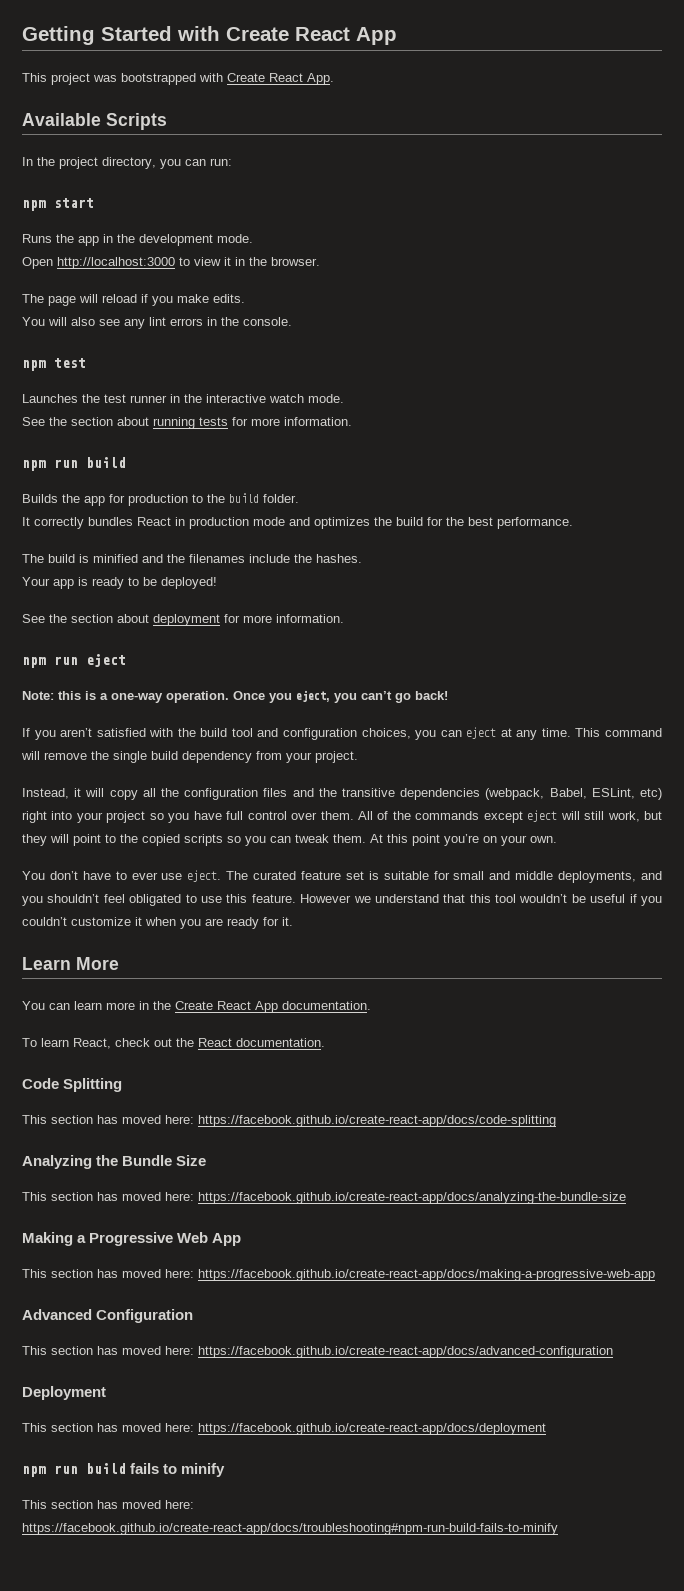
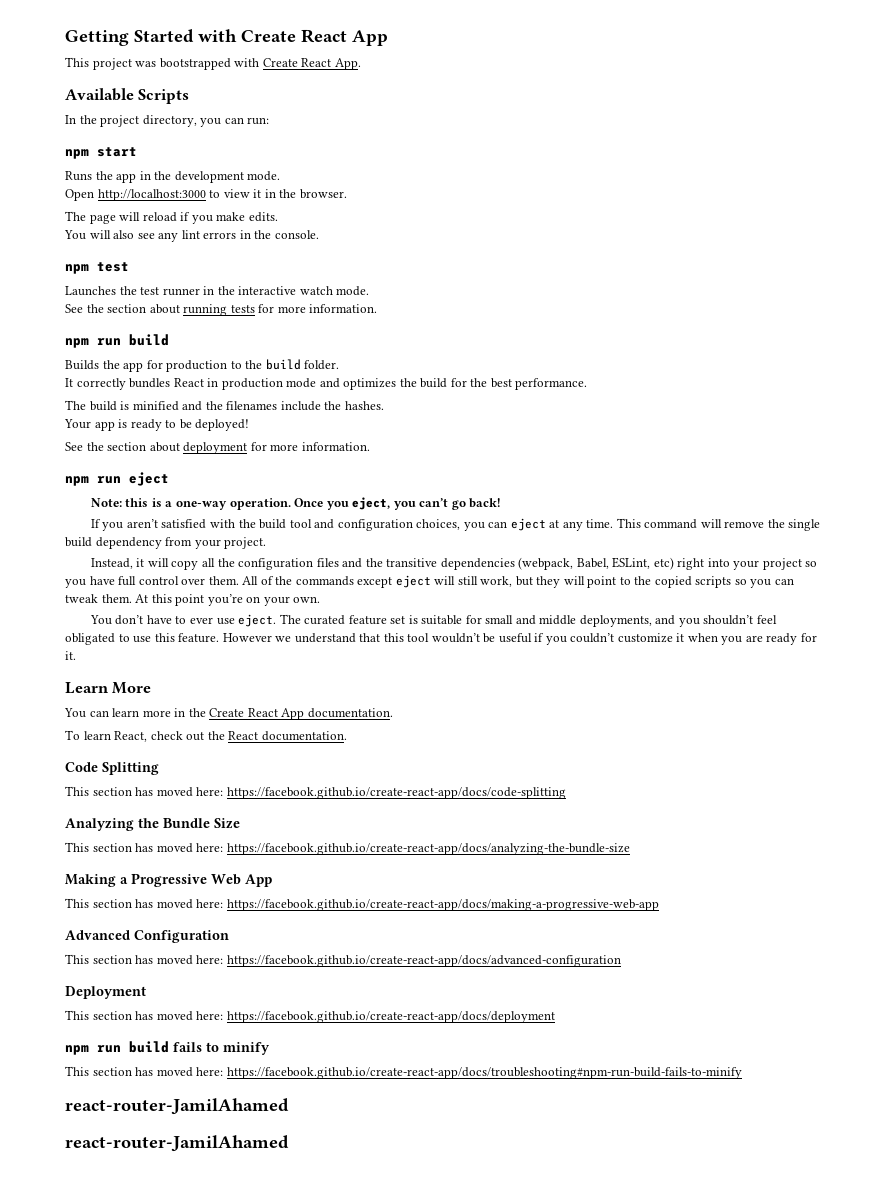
(558, 1529) none -> [65,1098,289,1115] [65,1135,289,1152] // react-router-JamilAhamed // react-router-JamilAhamed

